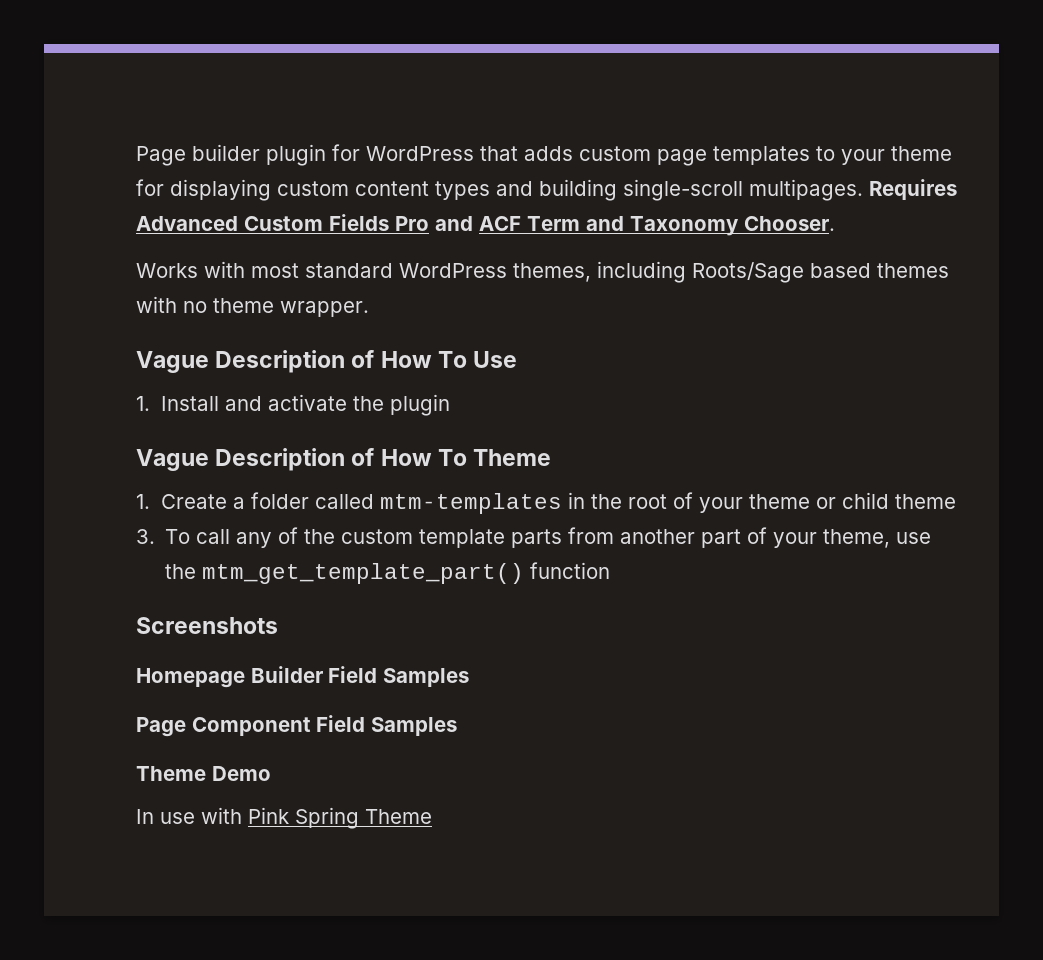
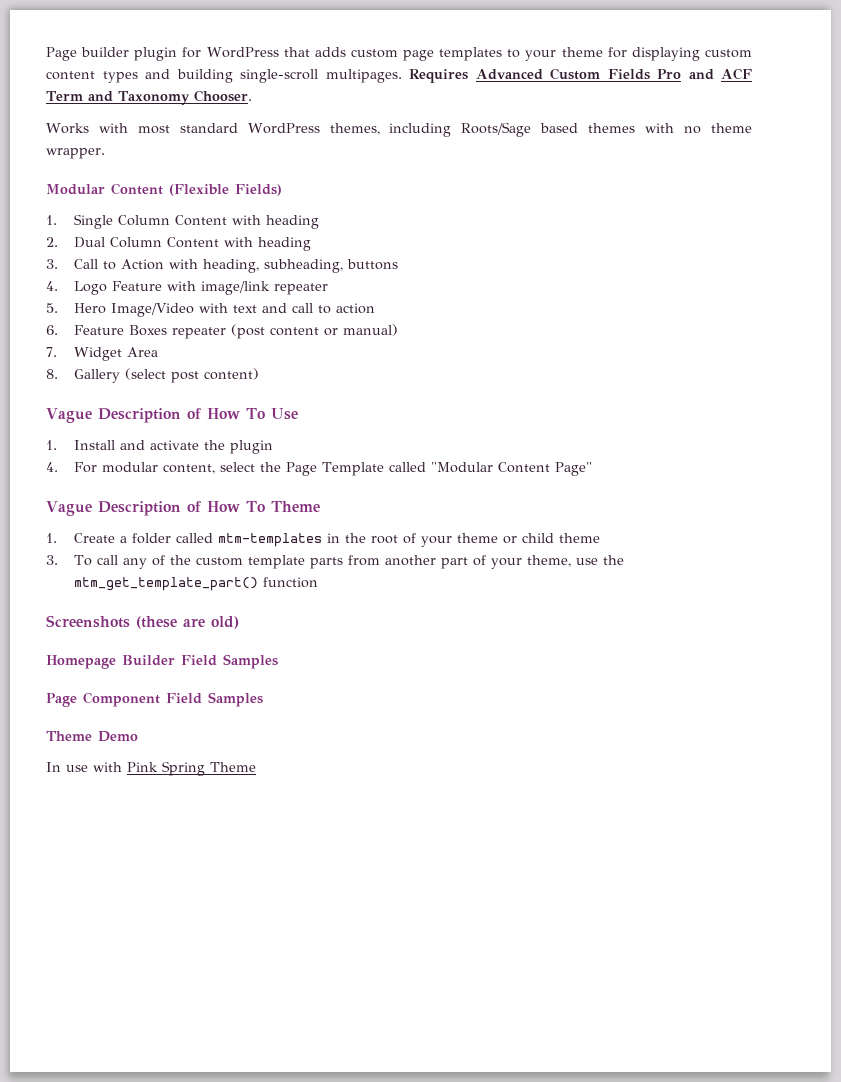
(369, 309) none -> [46,183,282,196] [46,214,320,229] [46,237,312,251] [46,259,399,273] [46,281,329,295] [46,303,376,317] [46,324,399,339] [46,347,159,361] [46,368,260,383] // Modular Content (Flexible Fields) // 1. Single Column Content with heading // 2. Dual Column Content with heading // 3. Call to Action with heading, subheading, buttons // 4. Logo Feature with image/link repeater // 5. Hero Image/Video with text and call to action // 6. Feature Boxes repeater (post content or manual) // 7. Widget Area // 8. Gallery (select post content)
(450, 405) none -> [46,462,593,476] // 4. For modular content, select the Page Template called "Modular Content Page"
(278, 625) none -> [136,616,239,629] (these are old)

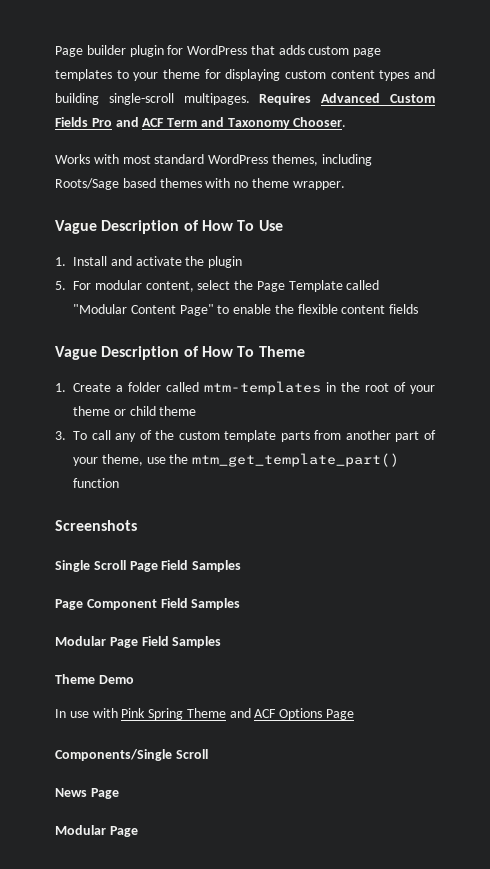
[46,183,282,196] [46,214,320,229] [46,237,312,251] [46,259,399,273] [46,281,329,295] [46,303,376,317] [46,324,399,339] [46,347,159,361] [46,368,260,383] // Modular Content (Flexible Fields) // 1. Single Column Content with heading // 2. Dual Column Content with heading // 3. Call to Action with heading, subheading, buttons // 4. Logo Feature with image/link repeater // 5. Hero Image/Video with text and call to action // 6. Feature Boxes repeater (post content or manual) // 7. Widget Area // 8. Gallery (select post content) -> (345, 185) none
[46,462,58,472] 4. -> [55,281,66,290] 5.
(593, 469) none -> [217,304,419,314] to enable the flexible content fields
[136,616,239,629] [46,655,175,669] (these are old) // Homepage Builder -> [55,560,158,572] // Single Scroll Page
(263, 699) none -> [55,636,222,648] // Modular Page Field Samples
(256, 767) none -> [229,708,355,720] [55,749,208,761] [55,788,119,799] [55,825,138,837] and ACF Options Page // Components/Single Scroll // News Page // Modular Page

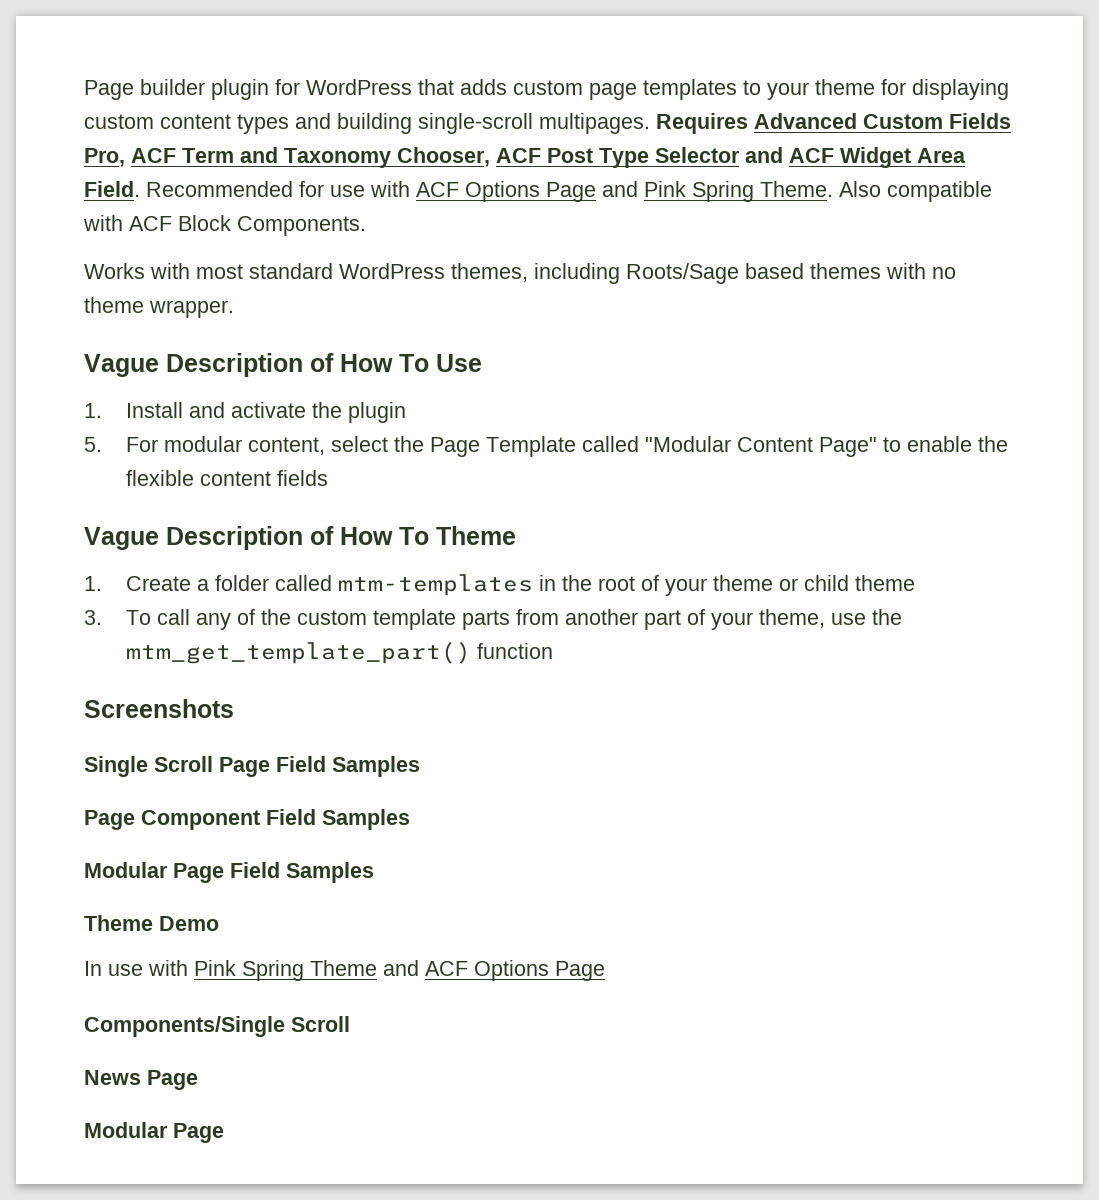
[91,117,139,127] Pro and -> [84,148,125,167] Pro,
[293,117,347,127] Chooser. -> [397,147,966,168] [84,181,992,202] [83,215,366,236] Chooser, ACF Post Type Selector and ACF Widget Area Field. Recommended for use with ACF Options Page and Pink Spring Theme. Also compatible with ACF Block Components.

